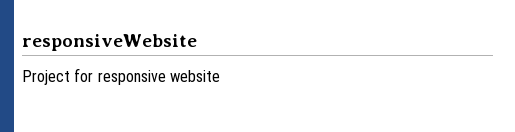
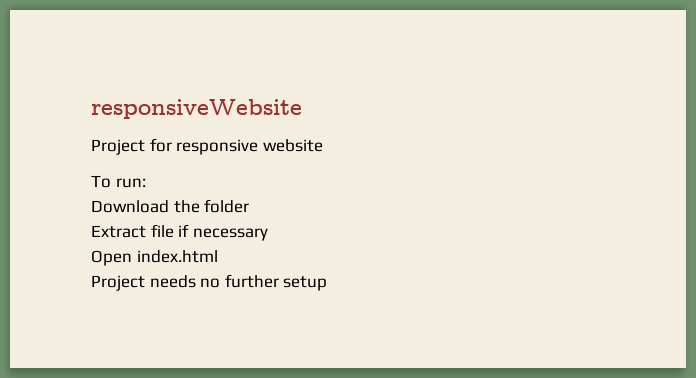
(220, 76) none -> [91,175,146,188] [91,199,250,213] [91,224,268,241] [91,250,218,266] [91,274,328,291] // To run: // Download the folder // Extract file if necessary // Open index.html // Project needs no further setup

